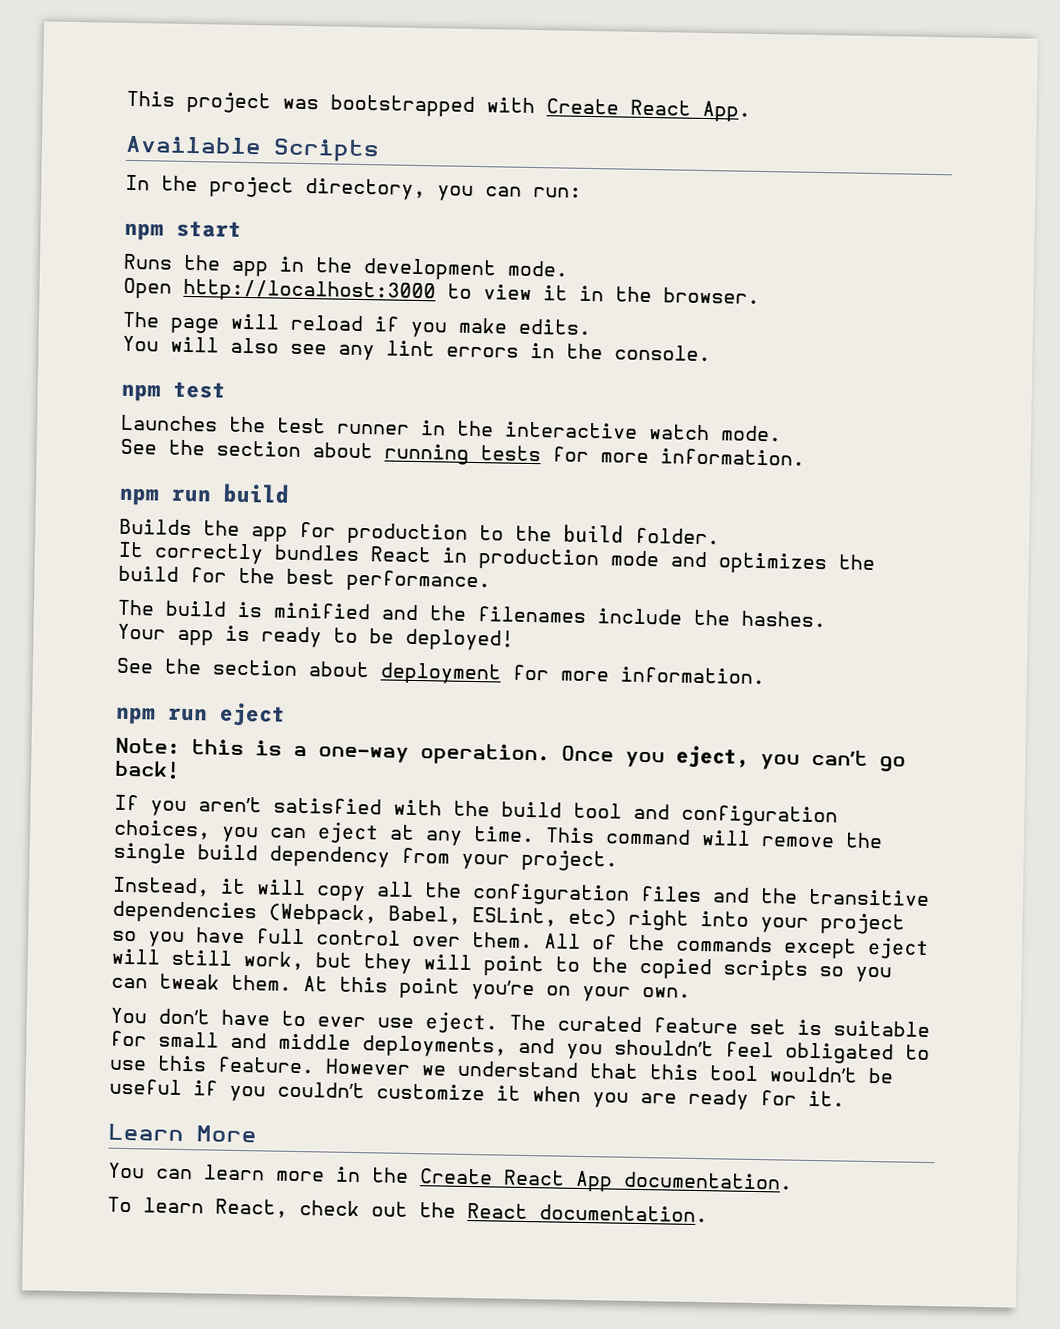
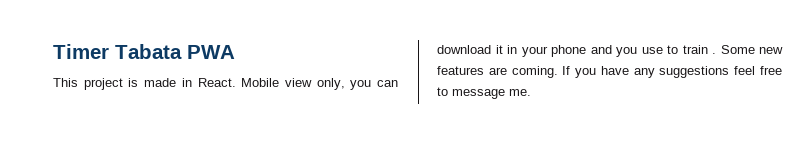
[126,90,751,122] [125,135,380,163] [125,174,582,201] [124,220,242,241] [123,253,569,281] [123,277,760,304] [122,311,592,338] [122,335,711,362] [121,381,226,402] [121,414,782,442] [120,438,805,466] [119,483,290,506] [119,518,720,545] [118,541,875,575] [118,565,491,593] [117,599,826,628] [117,623,514,651] [116,657,765,685] [115,702,286,727] [115,737,906,772] [114,760,180,779] [114,794,838,828] [113,819,883,849] [113,842,618,872] [112,876,930,906] [112,900,905,935] [112,927,929,960] [111,948,892,983] [111,973,691,1002] [110,1007,930,1038] [110,1030,930,1065] [109,1055,894,1084] [109,1078,845,1110] [108,1123,257,1143] [107,1162,793,1192] [107,1196,708,1223] This project was bootstrapped with Create React App. // Available Scripts // In the project directory, you can run: // npm start // Runs the app in the development mode. // Open http://localhost:3000 to view it in the browser. // The page will reload if you make edits. // You will also see any lint errors in the console. // npm test // Launches the test runner in the interactive watch mode. // See the section about running tests for more information. // npm run build // Builds the app for production to the build folder. // It correctly bundles React in production mode and optimizes the build for the best performance. // The build is minified and the filenames include the hashes. // Your app is ready to be deployed! // See the section about deployment for more information. // npm run eject // Note: this is a one-way operation. Once you eject, you can’t go back! // If you aren’t satisfied with the build tool and configuration choices, you can eject at any time. This command will remove the single build dependency from your project. // Instead, it will copy all the configuration files and the transitive dependencies (Webpack, Babel, ESLint, etc) right into your project so you have full control over them. All of the commands except eject will still work, but they will point to the copied scripts so you can tweak them. At this point you’re on your own. // You don’t have to ever use eject. The curated feature set is suitable for small and middle deployments, and you shouldn’t feel obligated to use this feature. However we understand that this tool wouldn’t be useful if you couldn’t customize it when you are ready for it. // Learn More // You can learn more in the Create React App documentation. // To learn React, check out the React documentation. -> [53,44,235,59] [53,78,398,90] [437,45,783,57] [437,66,782,78] [437,87,531,99] Timer Tabata PWA // This project is made in React. Mobile view only, you can download it in your phone and you use to train . Some new features are coming. If you have any suggestions feel free to message me.

